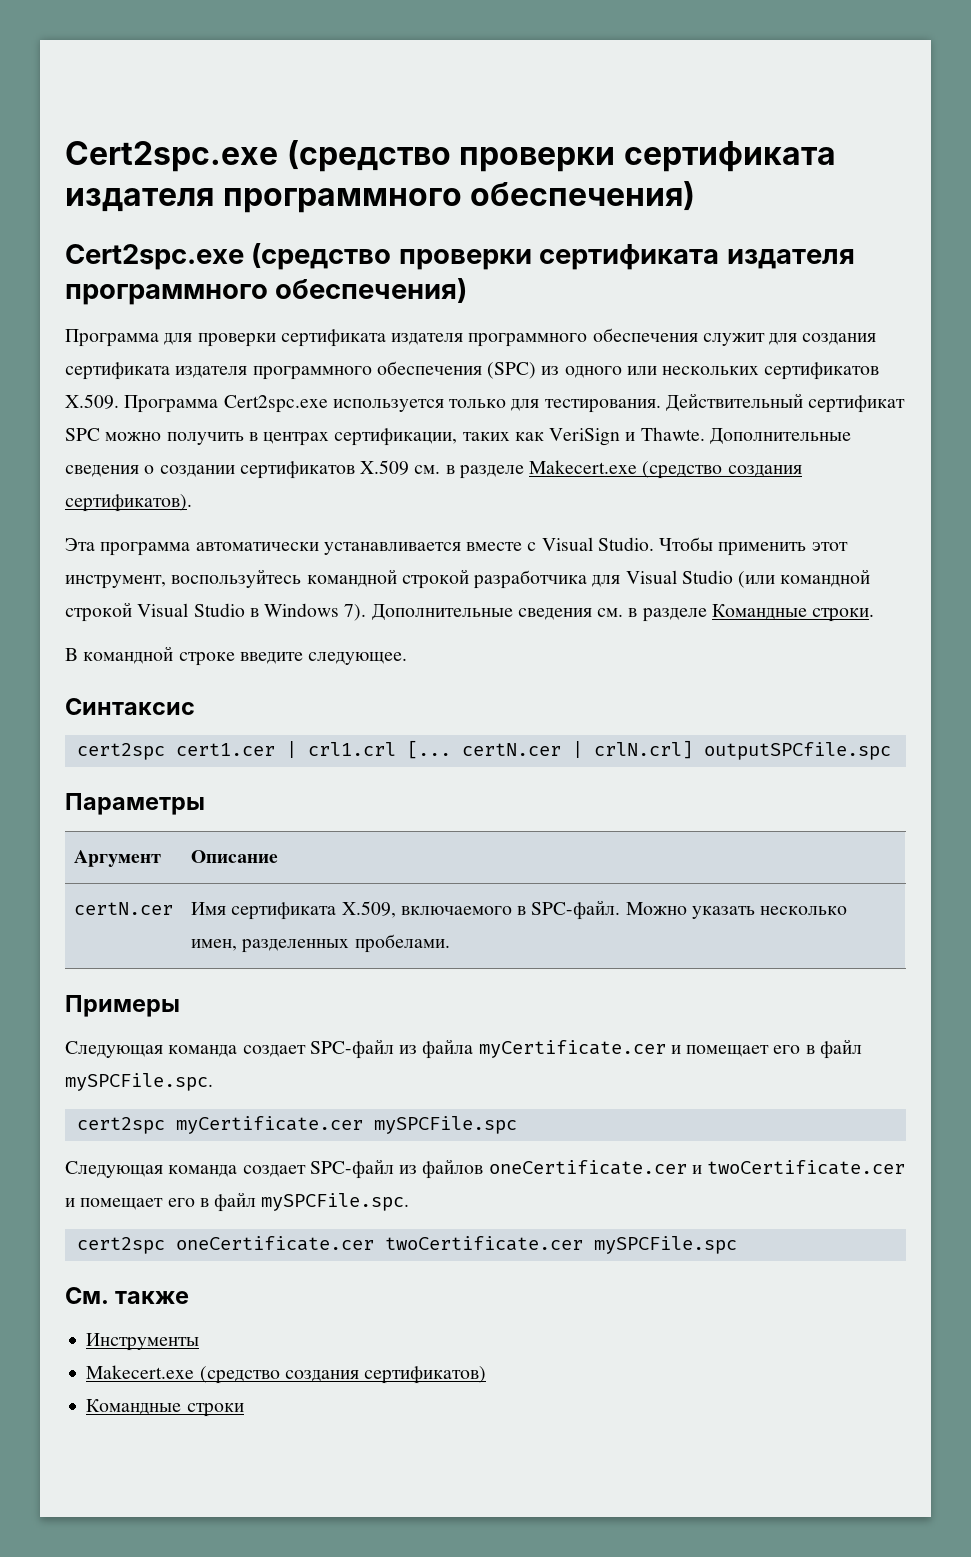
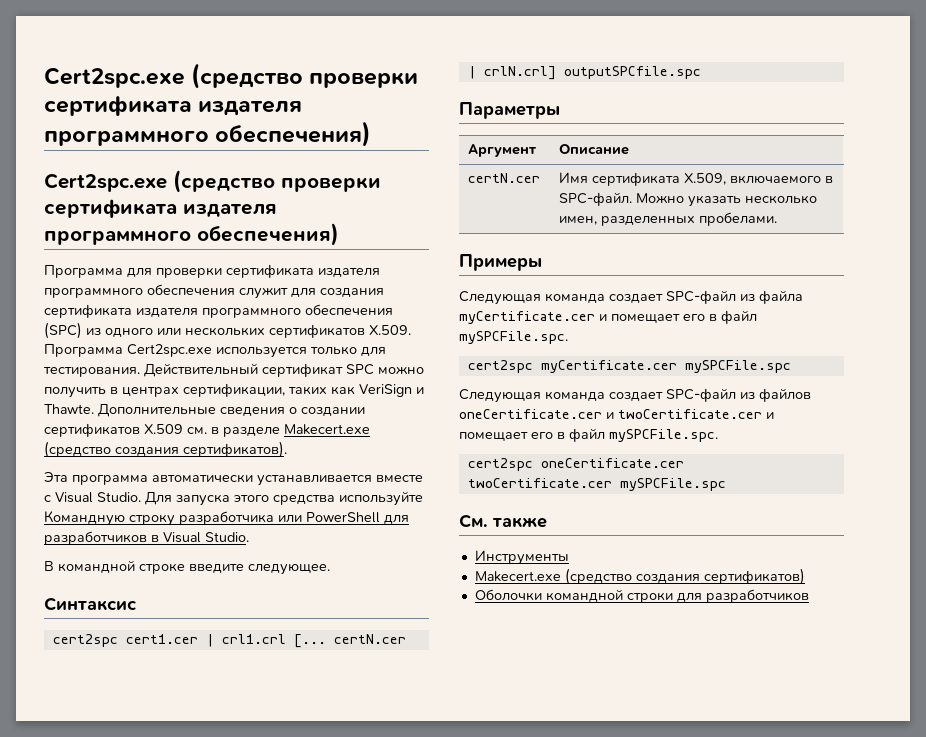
[659,537,848,556] [65,569,871,589] [65,602,875,622] Чтобы применить этот инструмент, воспользуйтесь командной строкой разработчика для Visual Studio (или командной строкой Visual Studio в Windows 7). Дополнительные сведения см. в разделе Командные строки. -> [145,491,423,506] [44,511,409,526] [44,531,249,545] Для запуска этого средства используйте Командную строку разработчика или PowerShell для разработчиков в Visual Studio.
[86,1399,244,1417] Командные строки -> [474,589,809,603] Оболочки командной строки для разработчиков

